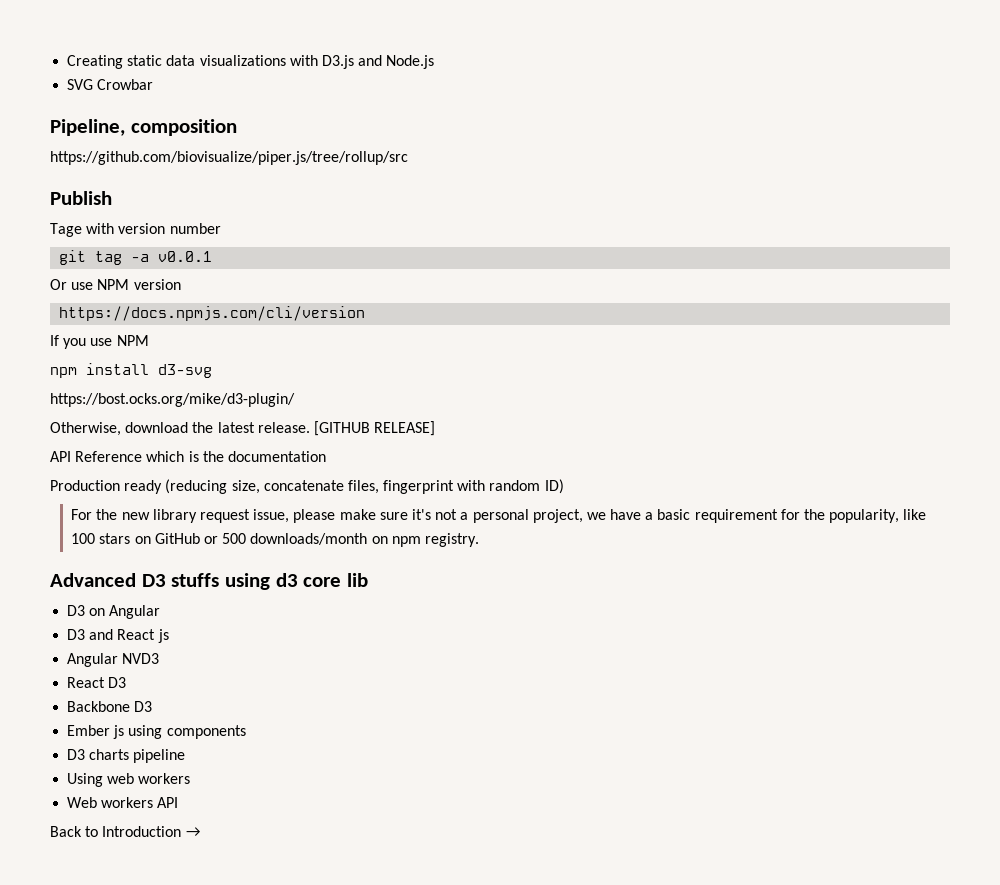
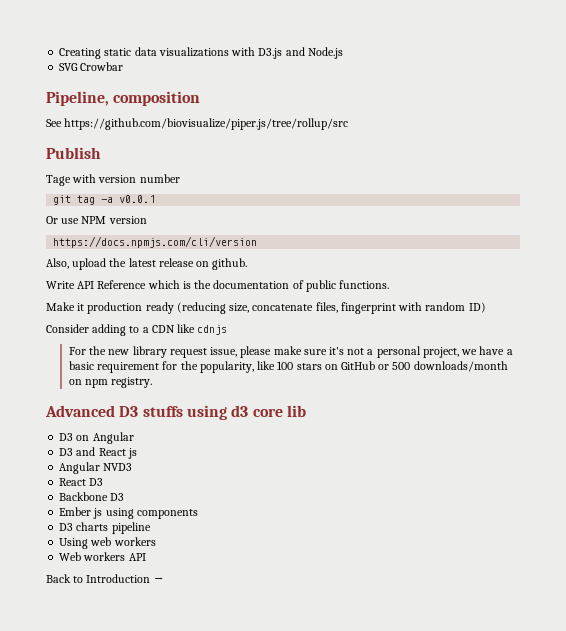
(237, 127) none -> [46,119,62,127] See
[50,335,149,349] [50,363,212,378] [50,393,295,407] [50,421,436,436] If you use NPM // npm install d3-svg // https://bost.ocks.org/mike/d3-plugin/ // Otherwise, download the latest release. [GITHUB RELEASE] // -> [46,258,248,270] [46,281,75,289] Also, upload the latest release on github. // Write
[50,480,120,491] // Production -> [292,280,390,292] [46,302,143,314] of public functions. // Make it production
(564, 486) none -> [46,324,228,336] // Consider adding to a CDN like cdnjs

